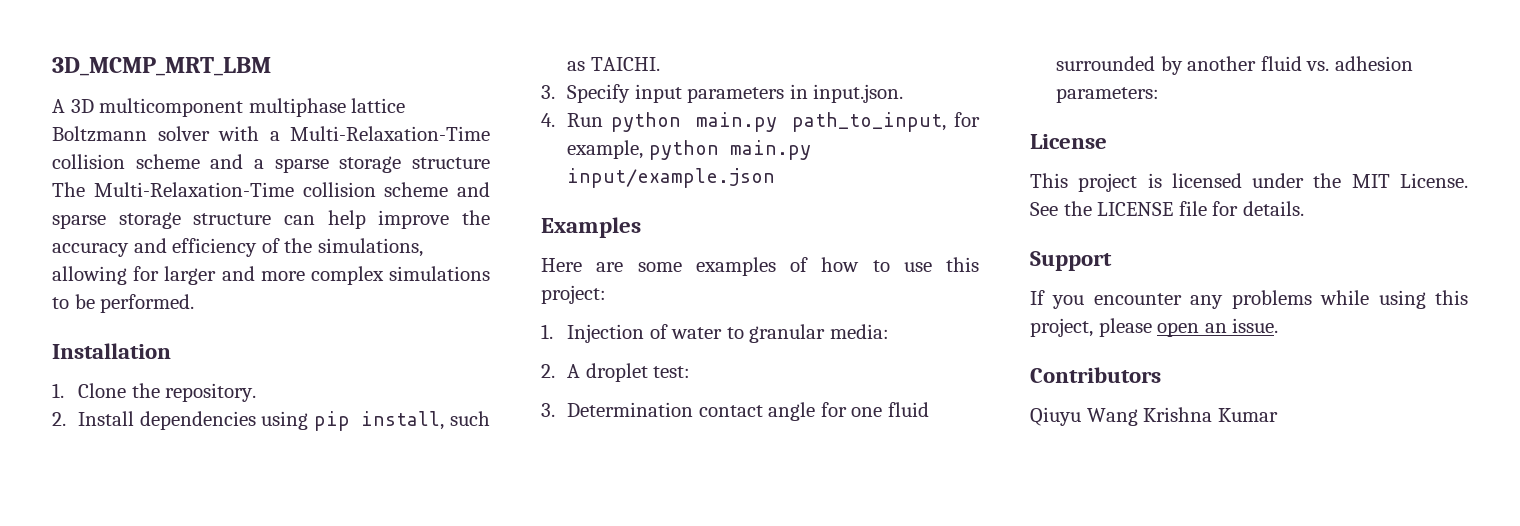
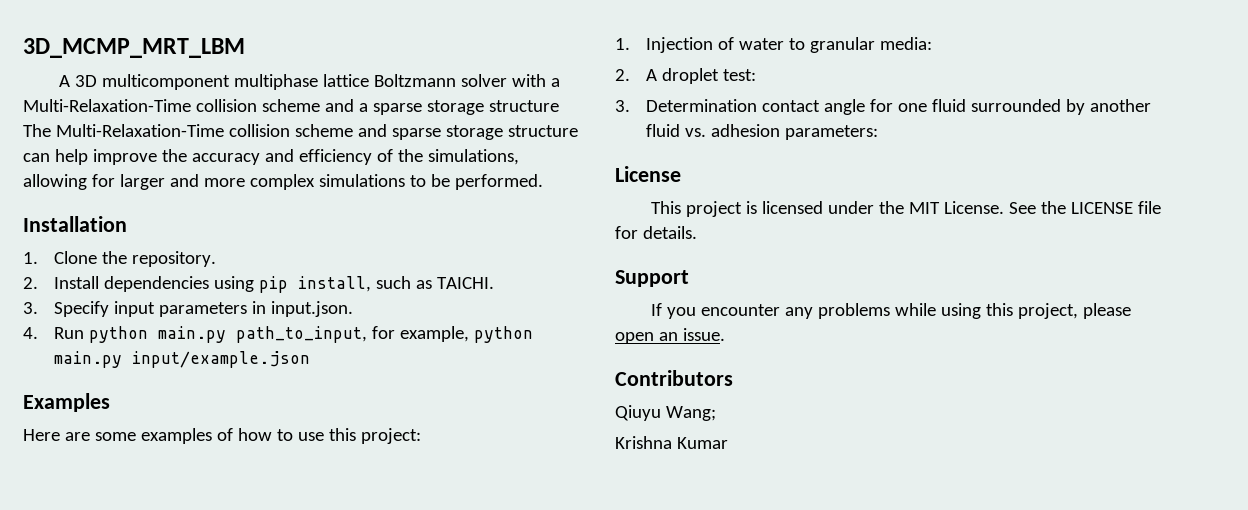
[1086,408,1138,426] Wang -> [665,406,716,421] Wang; //

